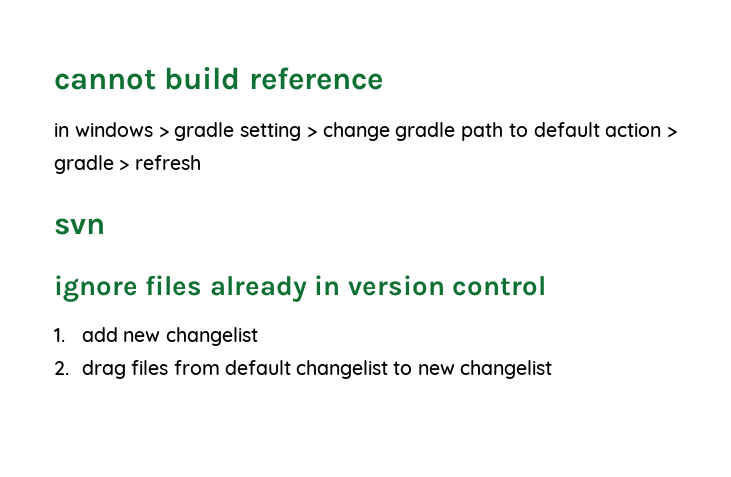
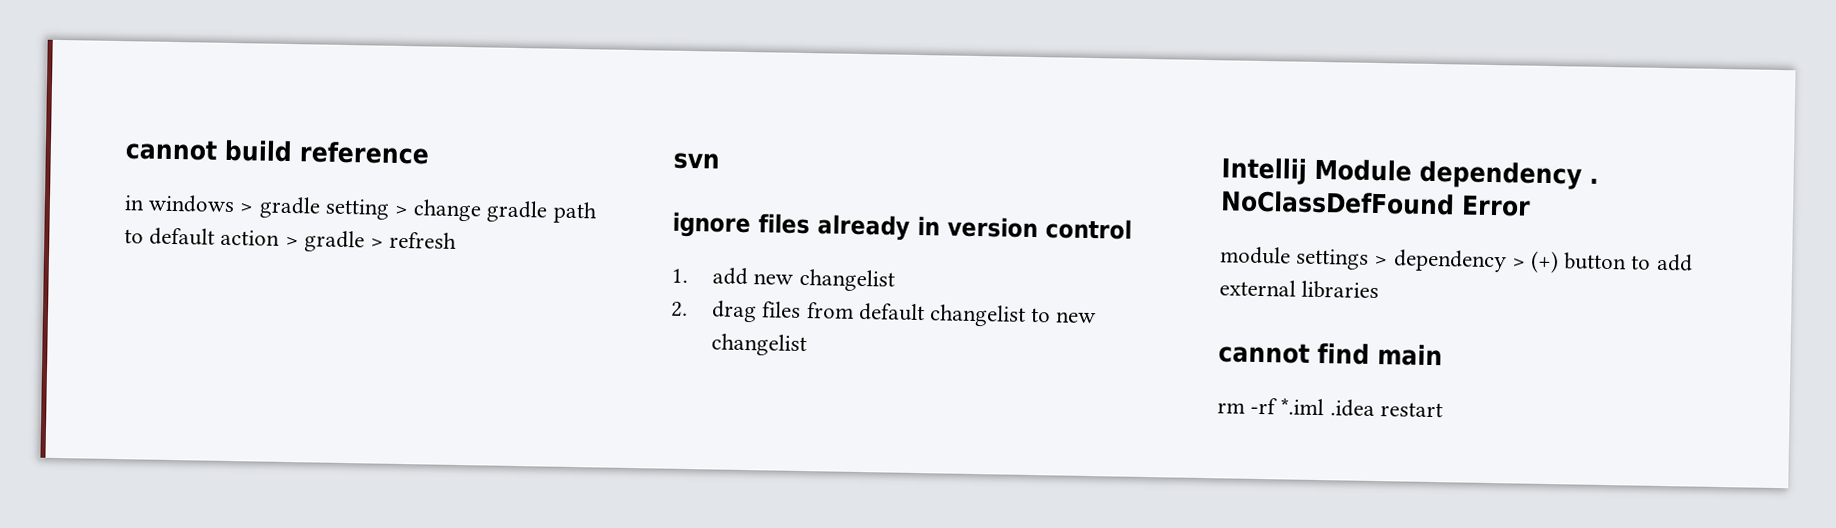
(552, 369) none -> [1221,157,1599,190] [1220,190,1531,217] [1220,246,1693,274] [1219,279,1380,300] [1218,342,1443,367] [1217,397,1443,418] // Intellij Module dependency . NoClassDefFound Error // module settings > dependency > (+) button to add external libraries // cannot find main // rm -rf *.iml .idea restart

